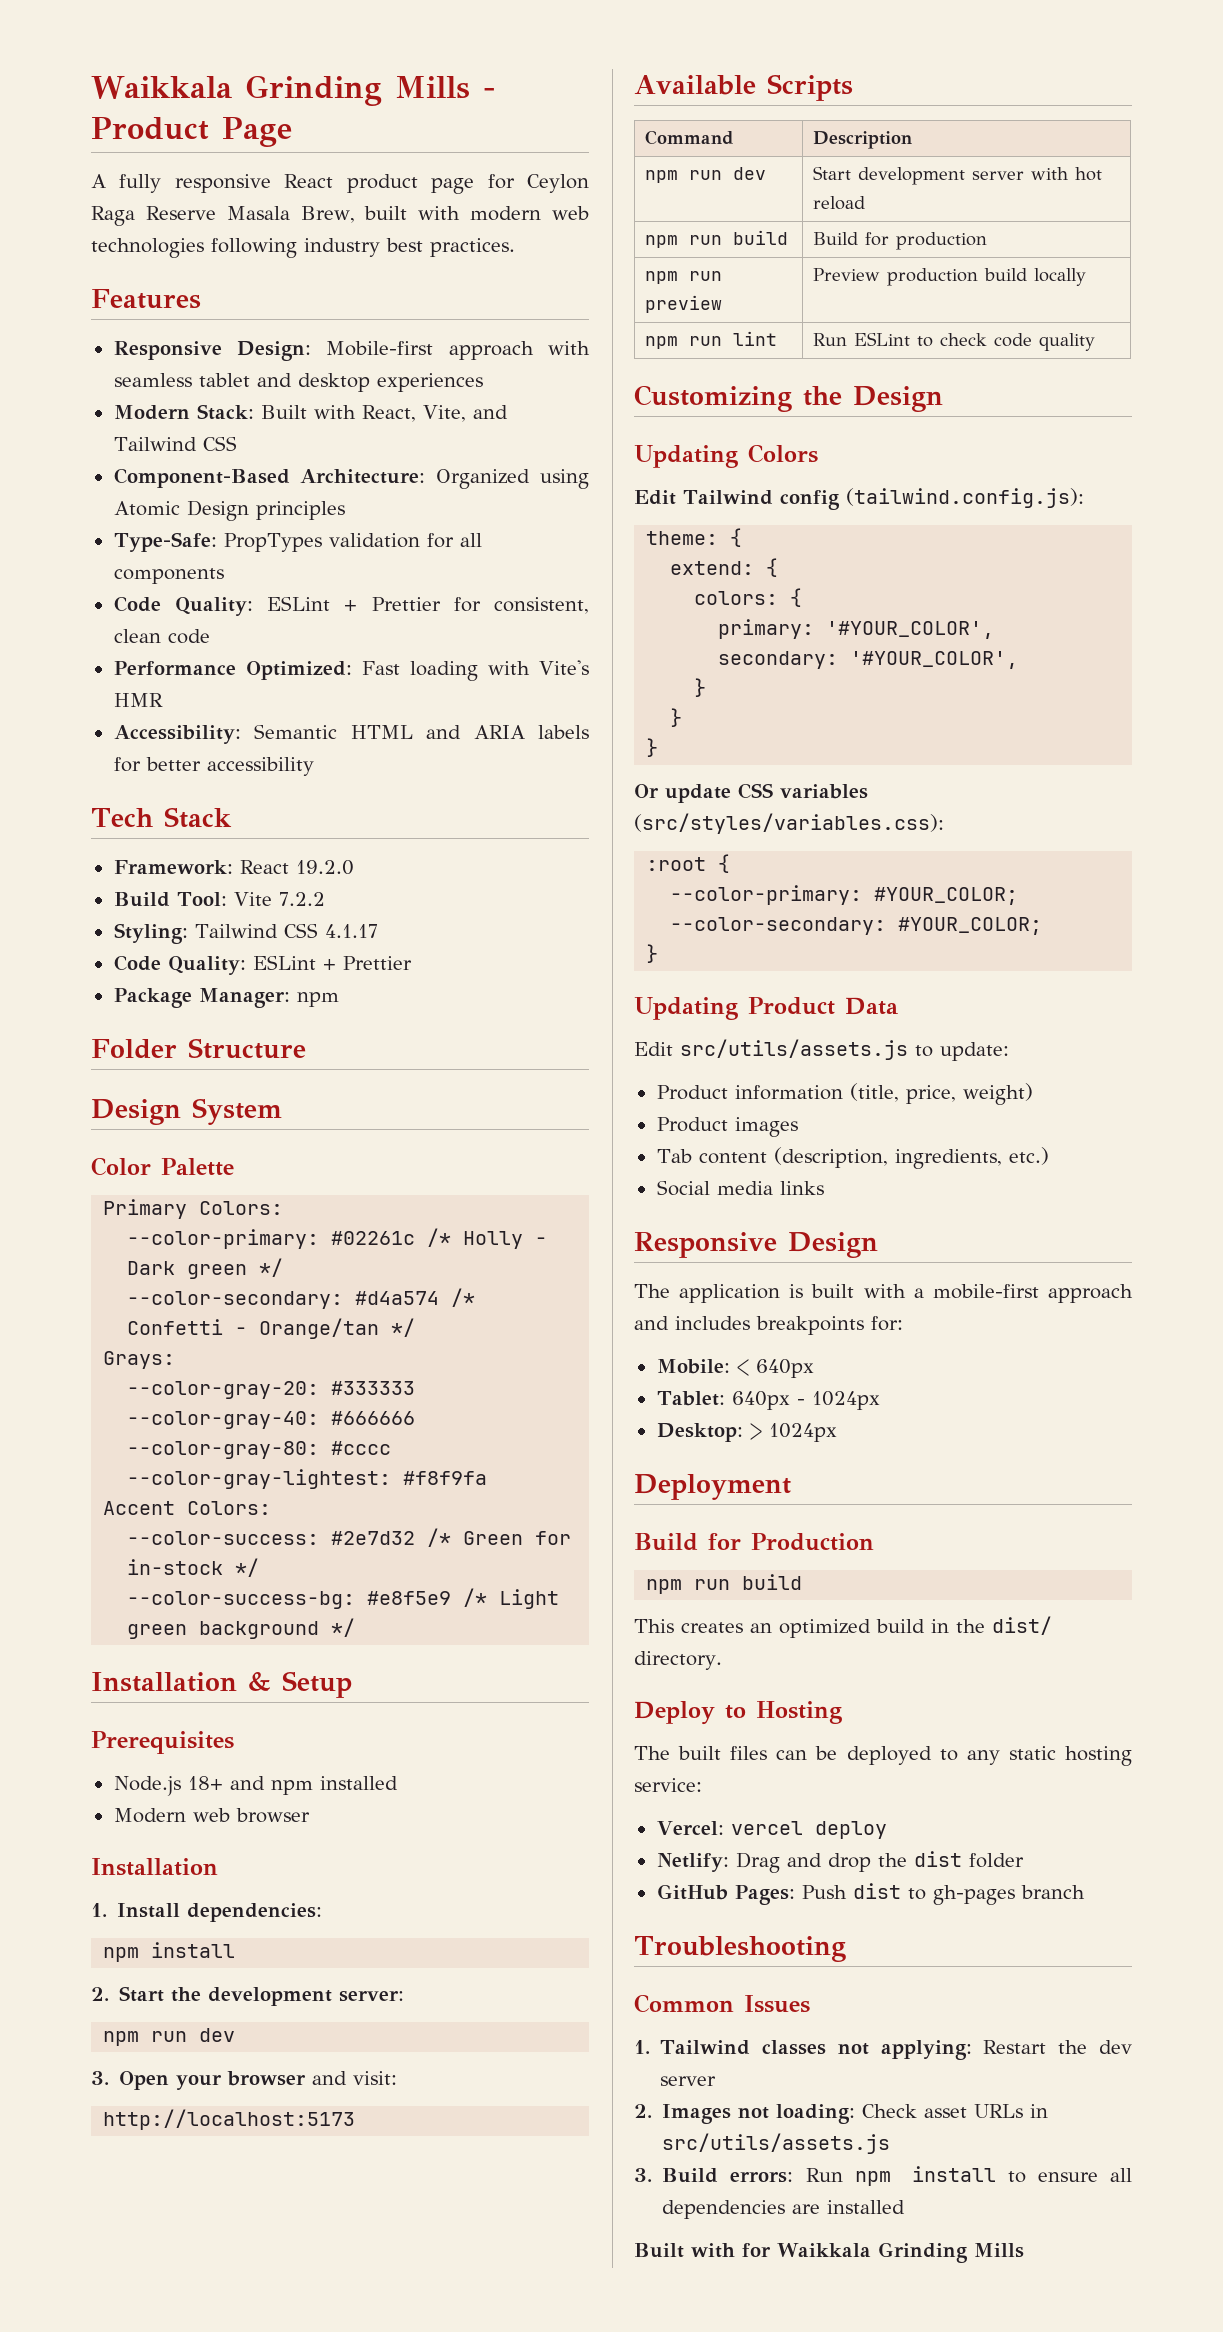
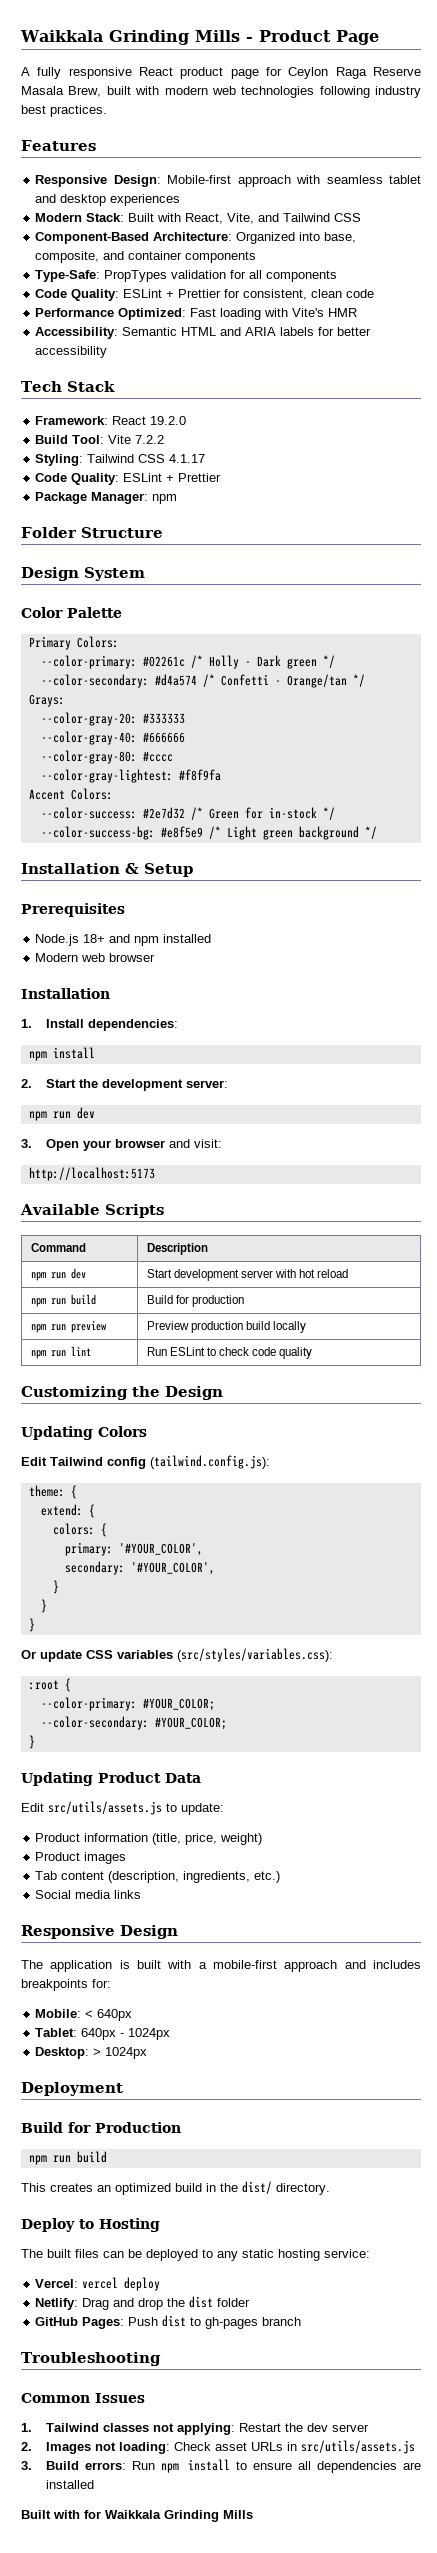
[540,469,589,489] [113,500,345,521] using Atomic Design principles -> [299,232,357,243] [35,251,257,263] into base, composite, and container components

